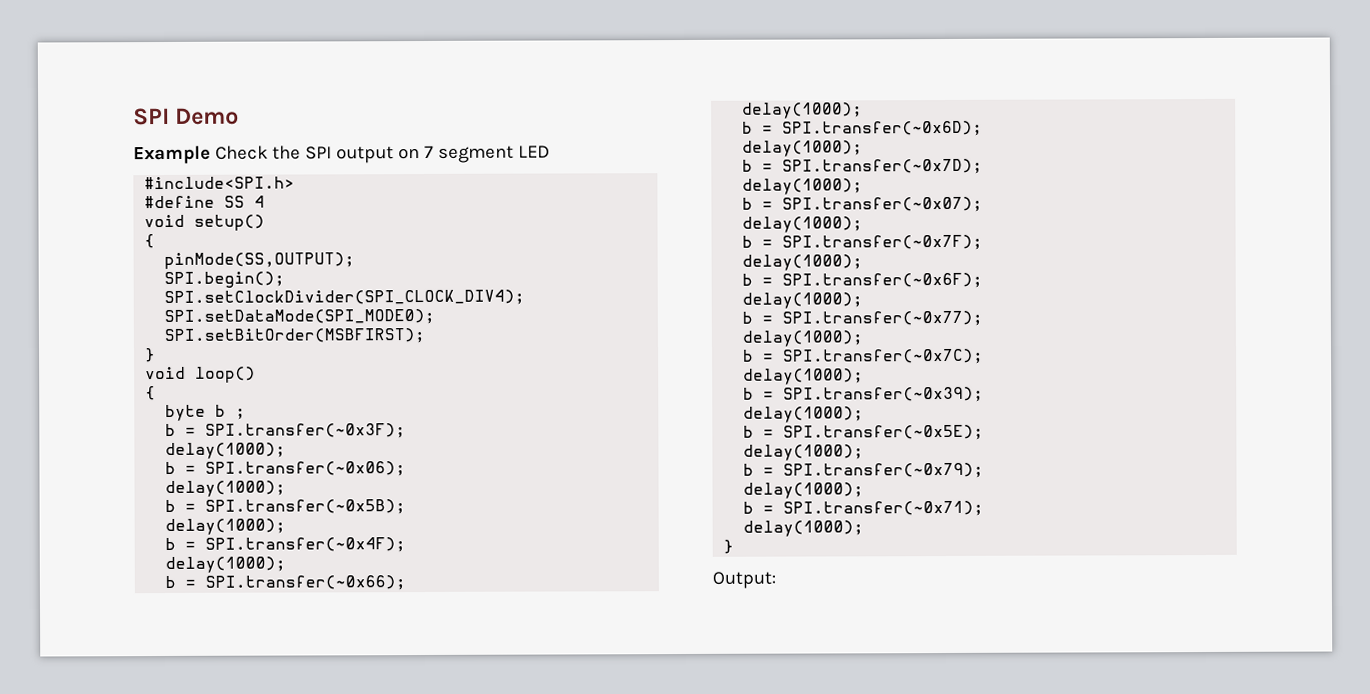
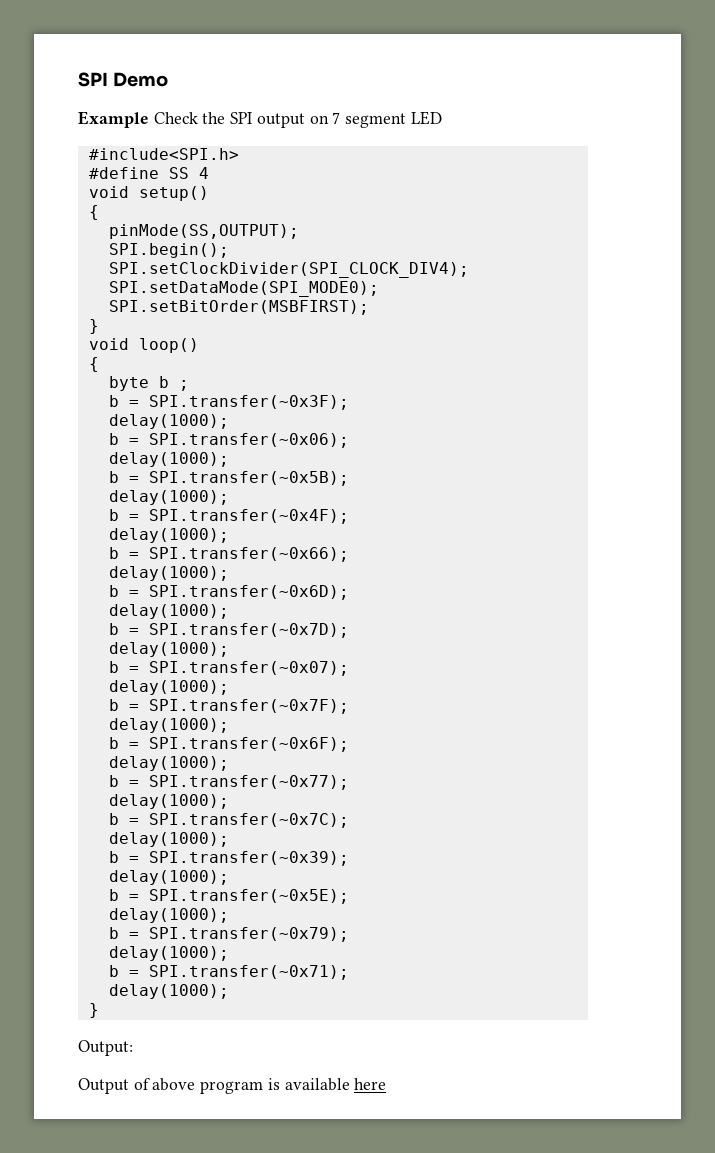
(776, 580) none -> [78,1078,387,1094] // Output of above program is available here

